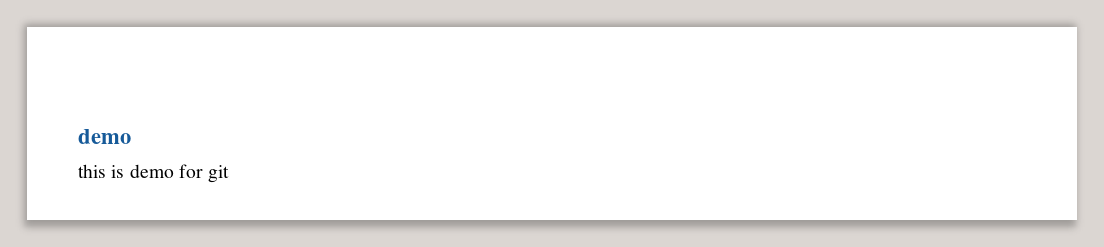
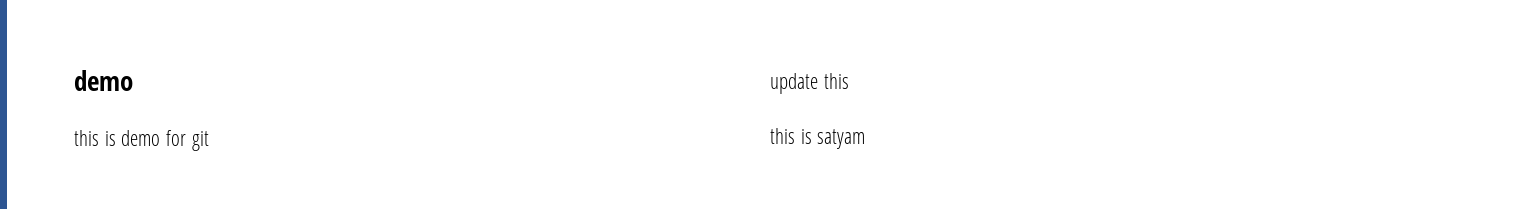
(230, 174) none -> [770,73,849,94] [770,128,866,149] // update this // this is satyam

